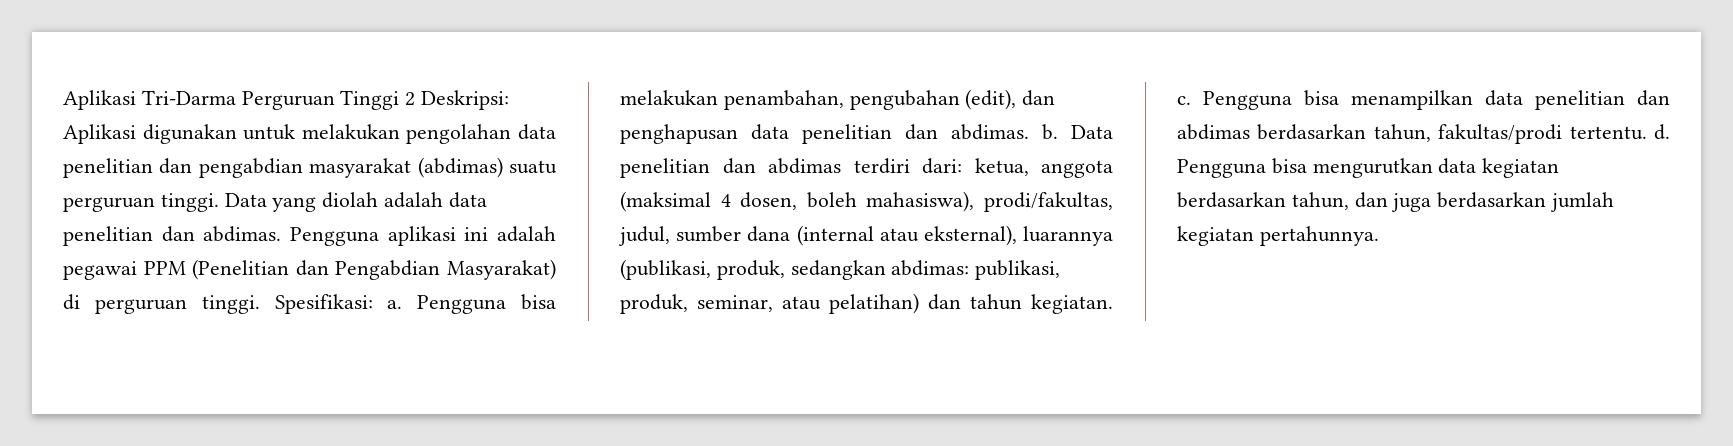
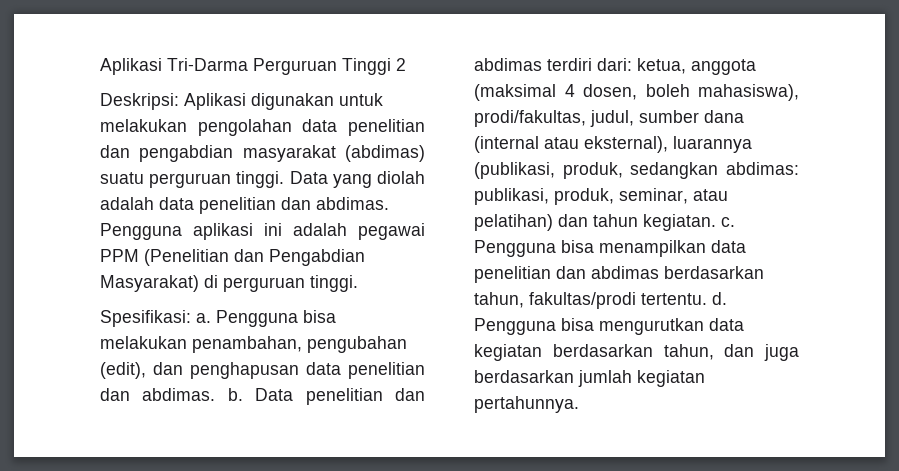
(416, 99) none -> (406, 64) //
(260, 304) none -> (358, 283) //

